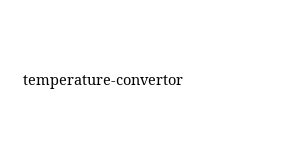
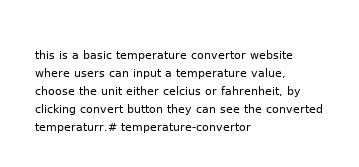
(23, 82) none -> [35,50,293,61] [35,68,286,79] [35,86,301,97] [35,104,323,115] [35,123,117,133] this is a basic temperature convertor website where users can input a temperature value, choose the unit either celcius or fahrenheit, by clicking convert button they can see the converted temperaturr.#

